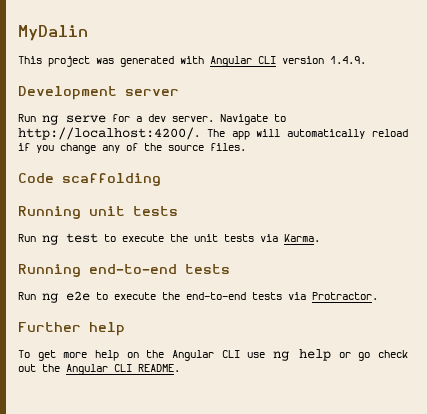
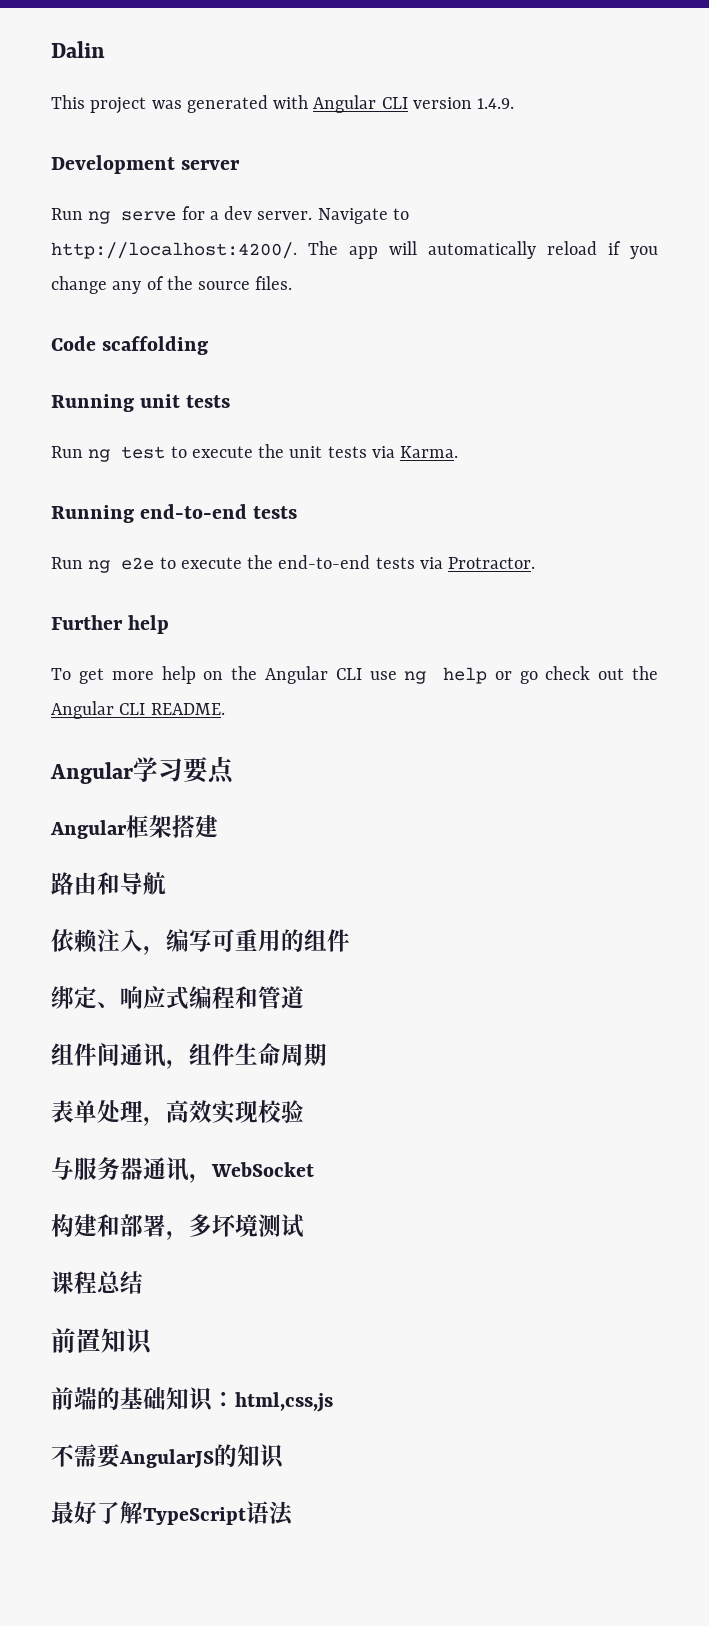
[18,25,88,41] MyDalin -> [51,41,105,58] Dalin
(180, 368) none -> [50,756,234,784] [50,815,218,839] [51,872,166,895] [51,929,350,955] [51,986,304,1010] [51,1043,327,1069] [51,1100,304,1126] [51,1157,314,1183] [51,1214,304,1240] [51,1271,143,1294] [51,1328,153,1355] [51,1387,333,1412] [51,1444,285,1469] [51,1501,294,1526] // Angular学习要点 // Angular框架搭建 // 路由和导航 // 依赖注入，编写可重用的组件 // 绑定、响应式编程和管道 // 组件间通讯，组件生命周期 // 表单处理，高效实现校验 // 与服务器通讯，WebSocket // 构建和部署，多坏境测试 // 课程总结 // 前置知识 // 前端的基础知识：html,css,js // 不需要AngularJS的知识 // 最好了解TypeScript语法

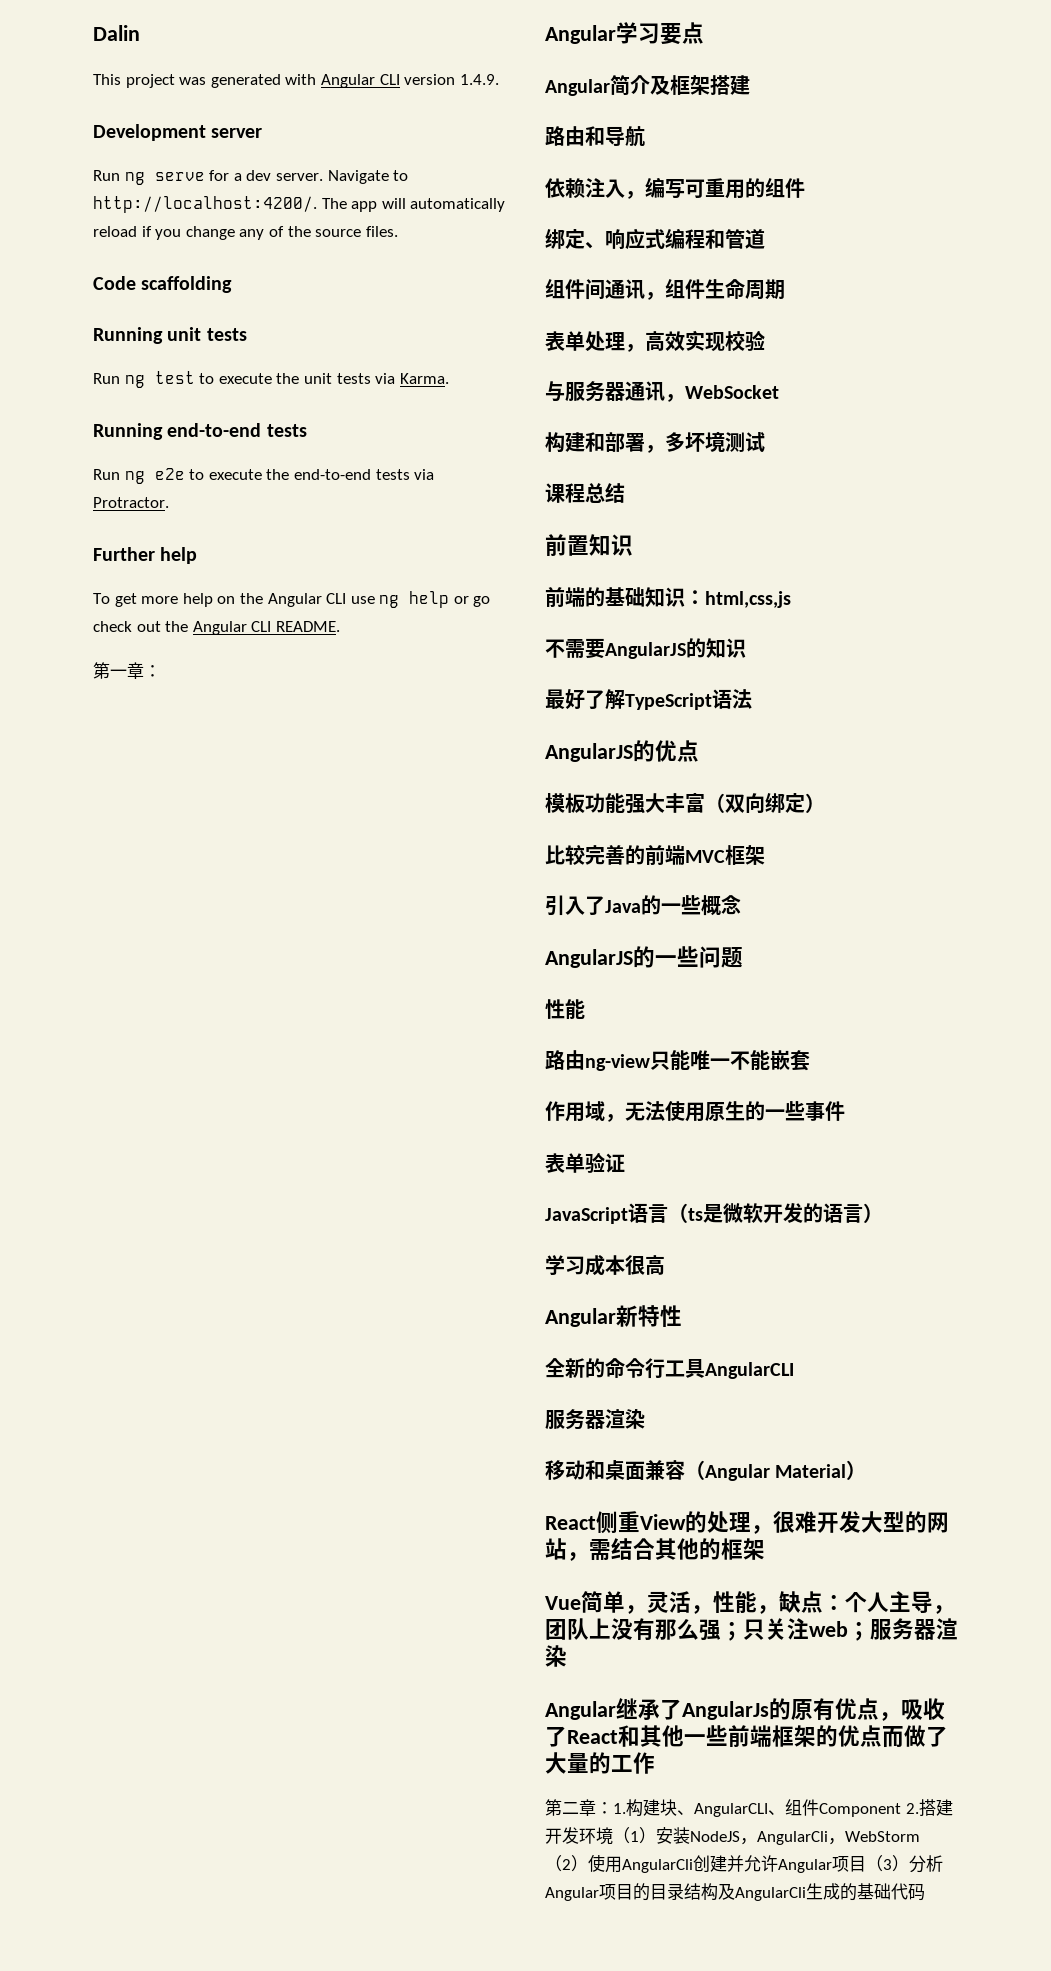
(225, 709) none -> [93,662,161,679] // 第一章：
(127, 829) none -> [610,75,670,96] 简介及
(294, 1513) none -> [545,740,699,762] [545,793,825,814] [545,844,765,866] [545,895,741,916] [545,946,743,968] [545,999,585,1019] [545,1050,810,1071] [545,1101,845,1122] [545,1152,625,1173] [545,1203,883,1224] [545,1254,665,1276] [545,1305,682,1327] [545,1358,794,1379] [545,1409,645,1430] [545,1460,867,1481] [545,1511,949,1534] [545,1538,765,1561] [545,1591,955,1614] [545,1618,958,1641] [545,1645,567,1667] [545,1698,945,1721] [545,1725,948,1748] [545,1752,655,1774] [545,1799,953,1817] [545,1827,920,1845] [545,1854,943,1873] [545,1883,925,1901] // AngularJS的优点 // 模板功能强大丰富（双向绑定） // 比较完善的前端MVC框架 // 引入了Java的一些概念 // AngularJS的一些问题 // 性能 // 路由ng-view只能唯一不能嵌套 // 作用域，无法使用原生的一些事件 // 表单验证 // JavaScript语言（ts是微软开发的语言） // 学习成本很高 // Angular新特性 // 全新的命令行工具AngularCLI // 服务器渲染 // 移动和桌面兼容（Angular Material） // React侧重View的处理，很难开发大型的网站，需结合其他的框架 // Vue简单，灵活，性能，缺点：个人主导，团队上没有那么强；只关注web；服务器渲染 // Angular继承了AngularJs的原有优点，吸收了React和其他一些前端框架的优点而做了大量的工作 // 第二章：1.构建块、AngularCLI、组件Component 2.搭建开发环境（1）安装NodeJS，AngularCli，WebStorm（2）使用AngularCli创建并允许Angular项目（3）分析Angular项目的目录结构及AngularCli生成的基础代码

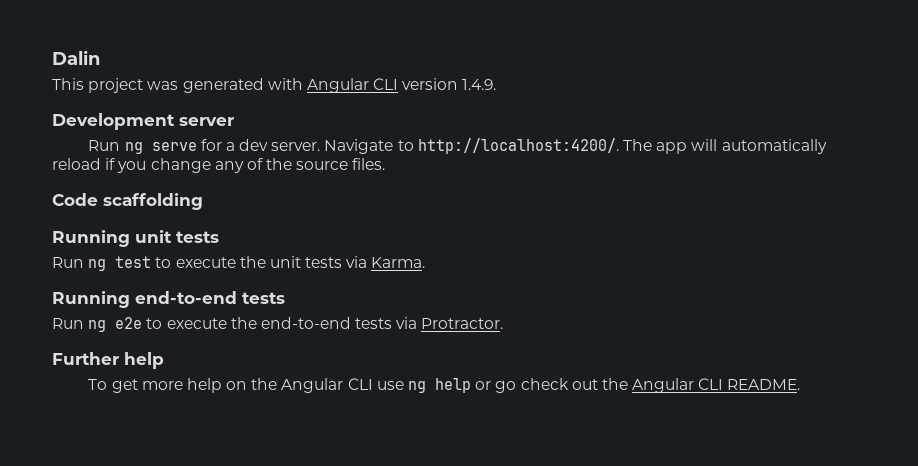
[93,662,161,679] [545,22,704,45] [545,75,750,96] [545,126,645,147] [545,177,805,199] [545,228,765,250] [545,279,785,300] [545,330,765,352] [545,381,779,402] [545,432,765,453] [545,483,625,503] [545,534,633,556] [545,587,791,608] [545,638,746,659] [545,689,752,710] [545,740,699,762] [545,793,825,814] [545,844,765,866] [545,895,741,916] [545,946,743,968] [545,999,585,1019] [545,1050,810,1071] [545,1101,845,1122] [545,1152,625,1173] [545,1203,883,1224] [545,1254,665,1276] [545,1305,682,1327] [545,1358,794,1379] [545,1409,645,1430] [545,1460,867,1481] [545,1511,949,1534] [545,1538,765,1561] [545,1591,955,1614] [545,1618,958,1641] [545,1645,567,1667] [545,1698,945,1721] [545,1725,948,1748] [545,1752,655,1774] [545,1799,953,1817] [545,1827,920,1845] [545,1854,943,1873] [545,1883,925,1901] // 第一章： // Angular学习要点 // Angular简介及框架搭建 // 路由和导航 // 依赖注入，编写可重用的组件 // 绑定、响应式编程和管道 // 组件间通讯，组件生命周期 // 表单处理，高效实现校验 // 与服务器通讯，WebSocket // 构建和部署，多坏境测试 // 课程总结 // 前置知识 // 前端的基础知识：html,css,js // 不需要AngularJS的知识 // 最好了解TypeScript语法 // AngularJS的优点 // 模板功能强大丰富（双向绑定） // 比较完善的前端MVC框架 // 引入了Java的一些概念 // AngularJS的一些问题 // 性能 // 路由ng-view只能唯一不能嵌套 // 作用域，无法使用原生的一些事件 // 表单验证 // JavaScript语言（ts是微软开发的语言） // 学习成本很高 // Angular新特性 // 全新的命令行工具AngularCLI // 服务器渲染 // 移动和桌面兼容（Angular Material） // React侧重View的处理，很难开发大型的网站，需结合其他的框架 // Vue简单，灵活，性能，缺点：个人主导，团队上没有那么强；只关注web；服务器渲染 // Angular继承了AngularJs的原有优点，吸收了React和其他一些前端框架的优点而做了大量的工作 // 第二章：1.构建块、AngularCLI、组件Component 2.搭建开发环境（1）安装NodeJS，AngularCli，WebStorm（2）使用AngularCli创建并允许Angular项目（3）分析Angular项目的目录结构及AngularCli生成的基础代码 -> (801, 384) none

